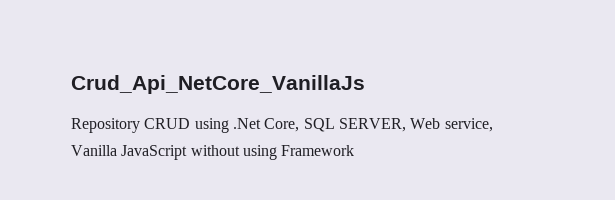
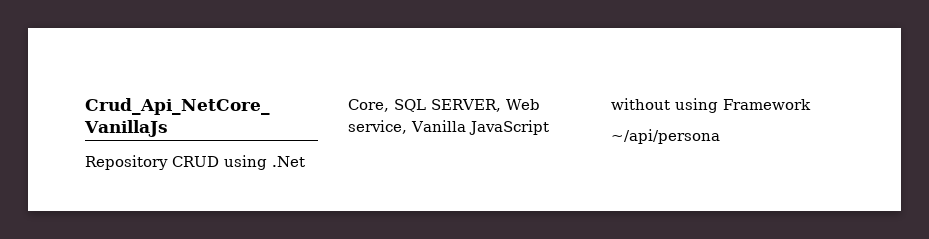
(355, 150) none -> [611,129,720,144] // ~/api/persona

